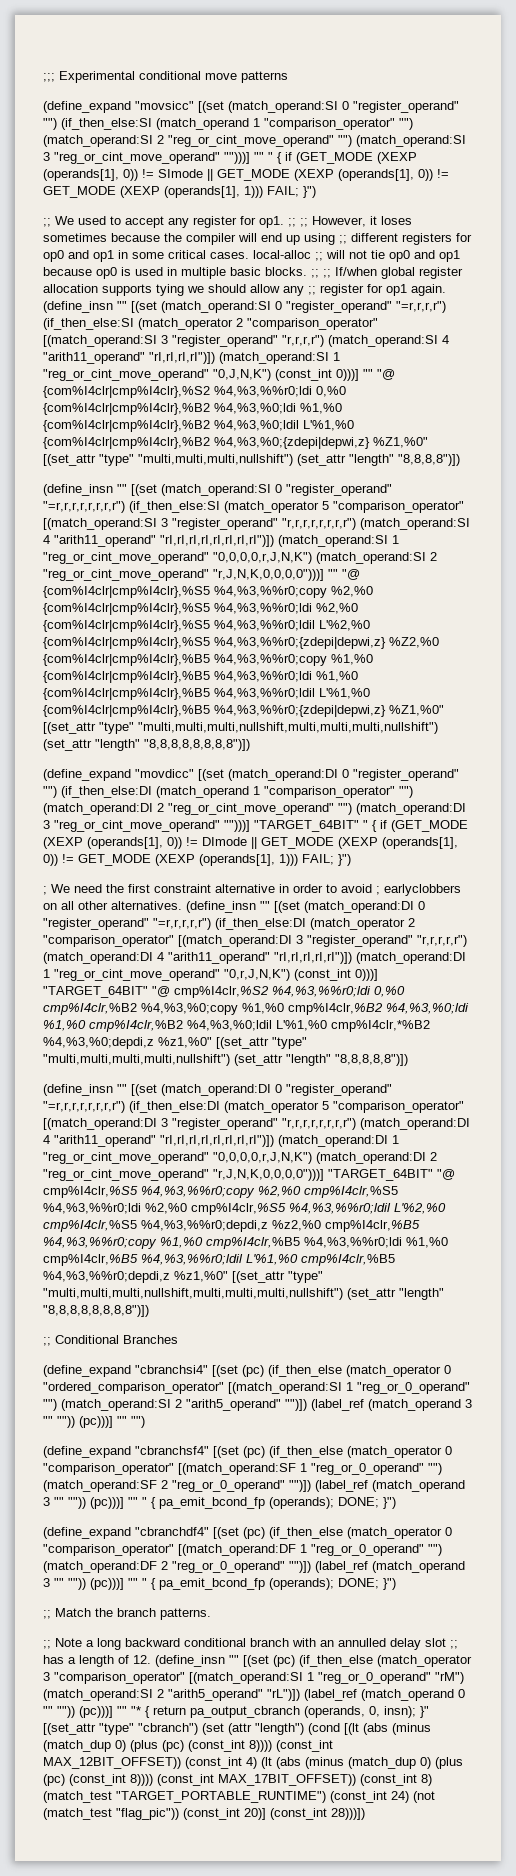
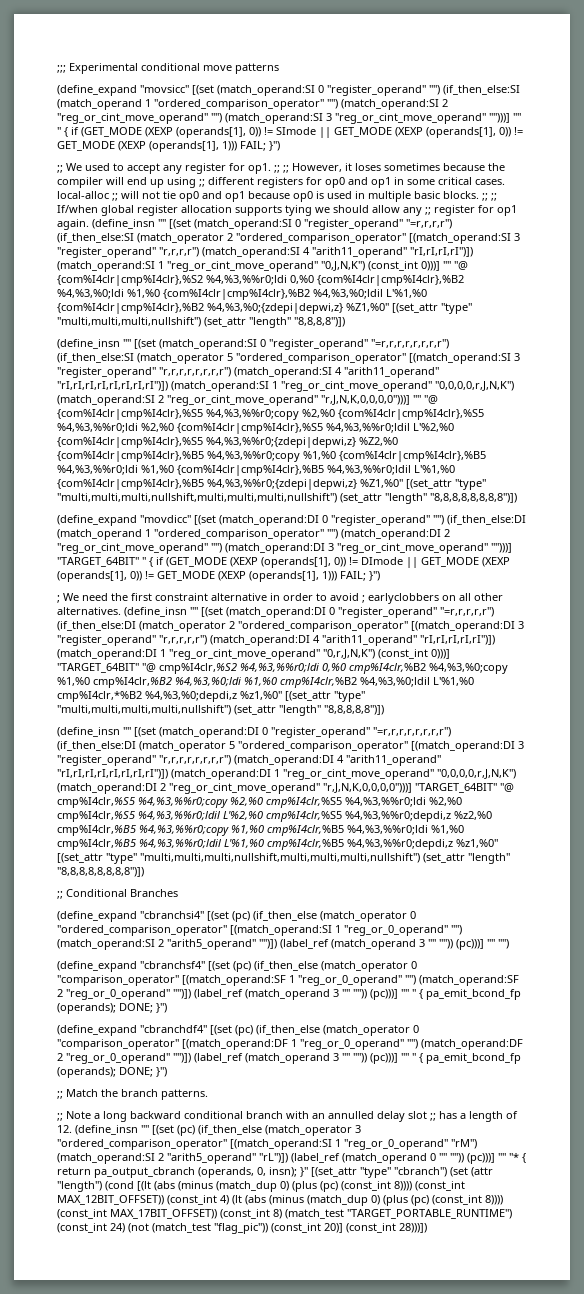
[264,118,395,130] "comparison_operator" -> [154,99,324,110] "ordered_comparison_operator"
[247,318,378,330] "comparison_operator" -> [236,233,406,244] "ordered_comparison_operator"
[333,501,464,513] "comparison_operator" -> [236,353,406,364] "ordered_comparison_operator"
[264,786,395,798] "comparison_operator" -> [154,529,324,540] "ordered_comparison_operator"
[43,935,174,947] "comparison_operator" -> [238,621,408,632] "ordered_comparison_operator"
[333,1101,464,1113] "comparison_operator" -> [238,741,408,752] "ordered_comparison_operator"
[54,1672,185,1684] "comparison_operator" -> [57,1139,227,1150] "ordered_comparison_operator"

